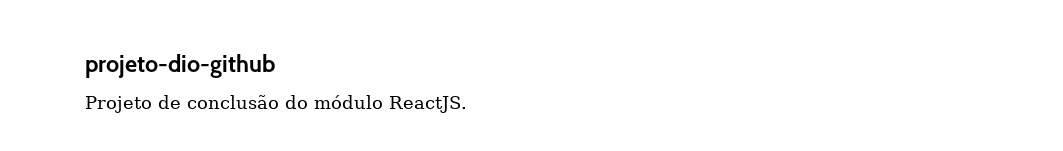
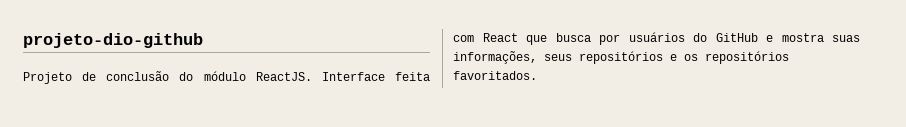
(467, 104) none -> [321,72,430,81] [453,32,860,45] [453,51,789,64] [453,71,537,80] Interface feita com React que busca por usuários do GitHub e mostra suas informações, seus repositórios e os repositórios favoritados.

